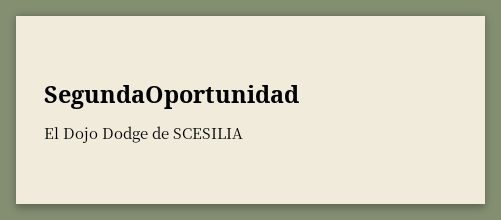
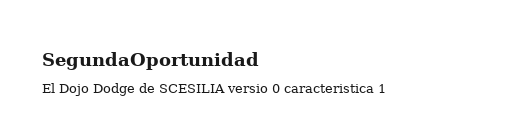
(244, 133) none -> [227,84,386,93] versio 0 caracteristica 1

